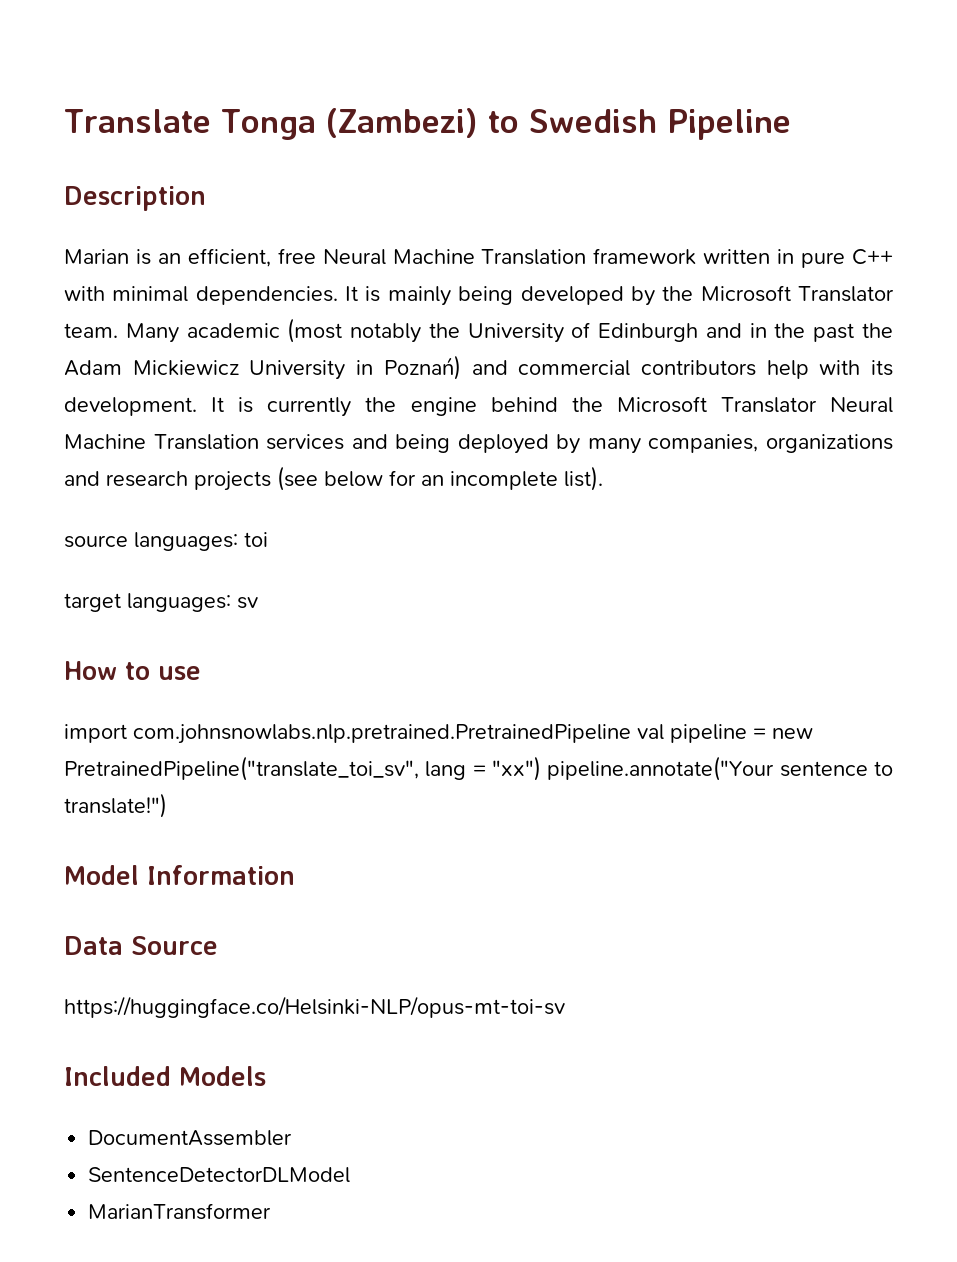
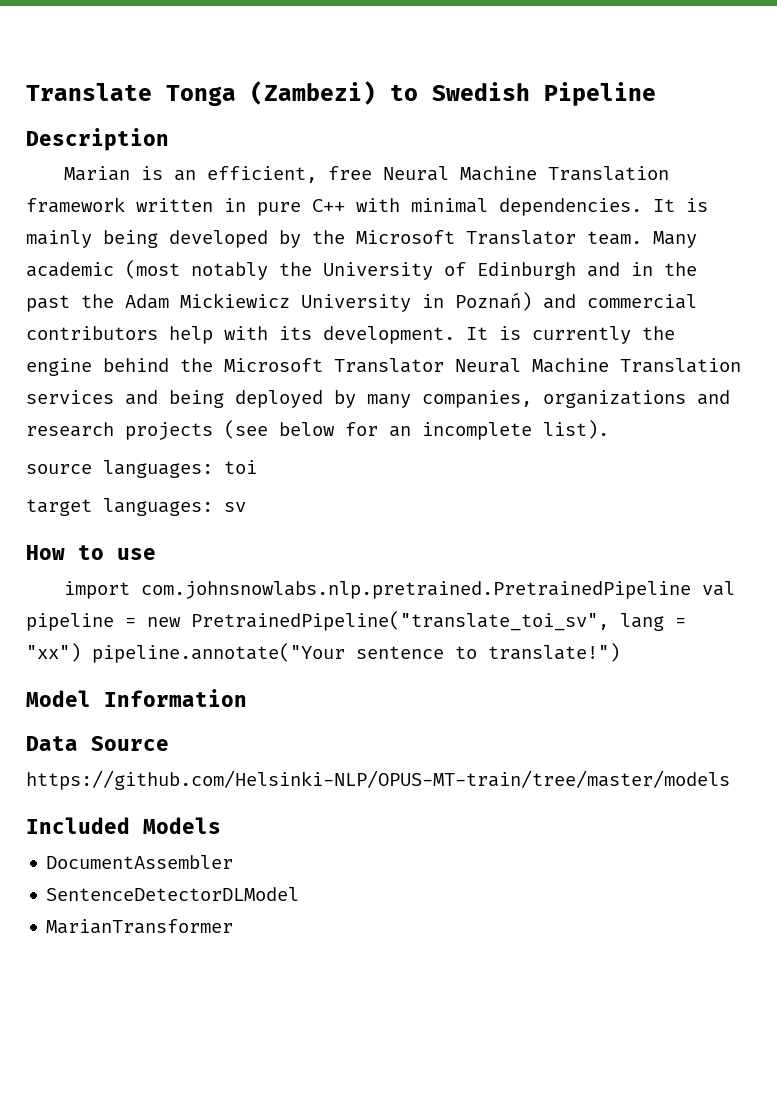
[64,996,565,1018] https://huggingface.co/Helsinki-NLP/opus-mt-toi-sv -> [26,770,730,790] https://github.com/Helsinki-NLP/OPUS-MT-train/tree/master/models

